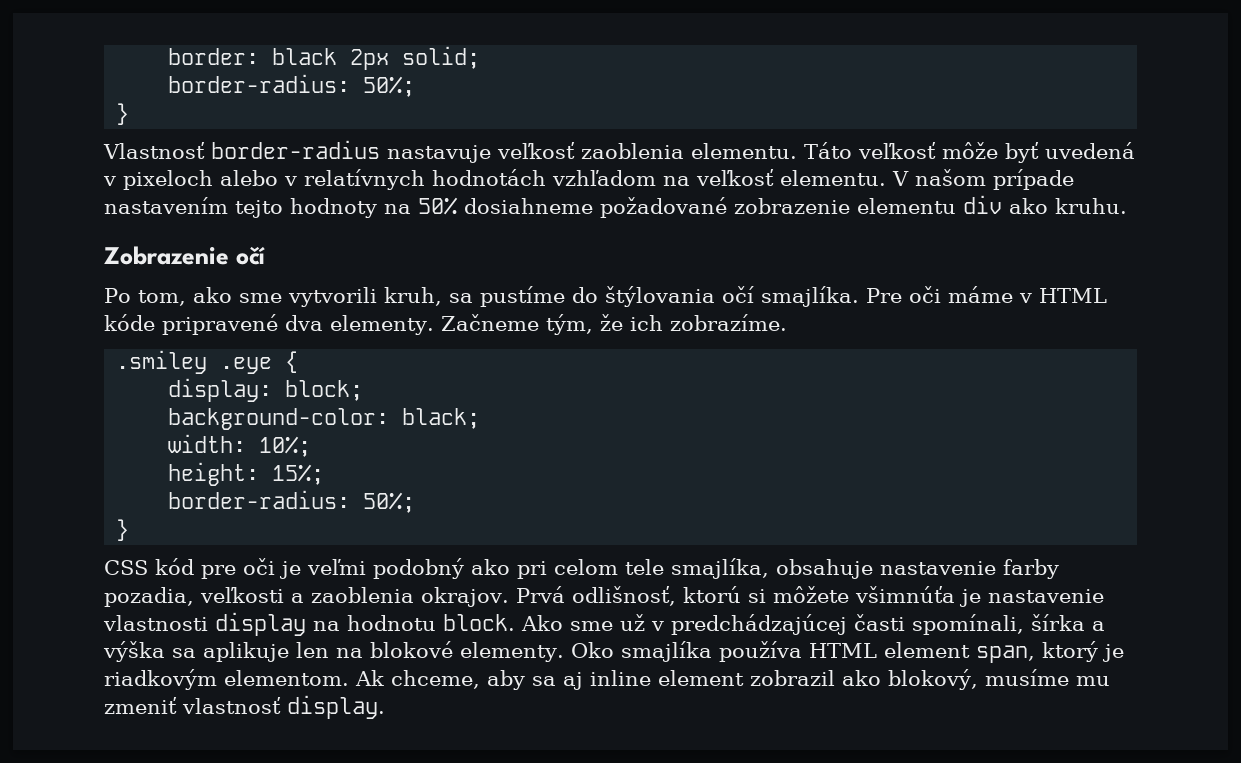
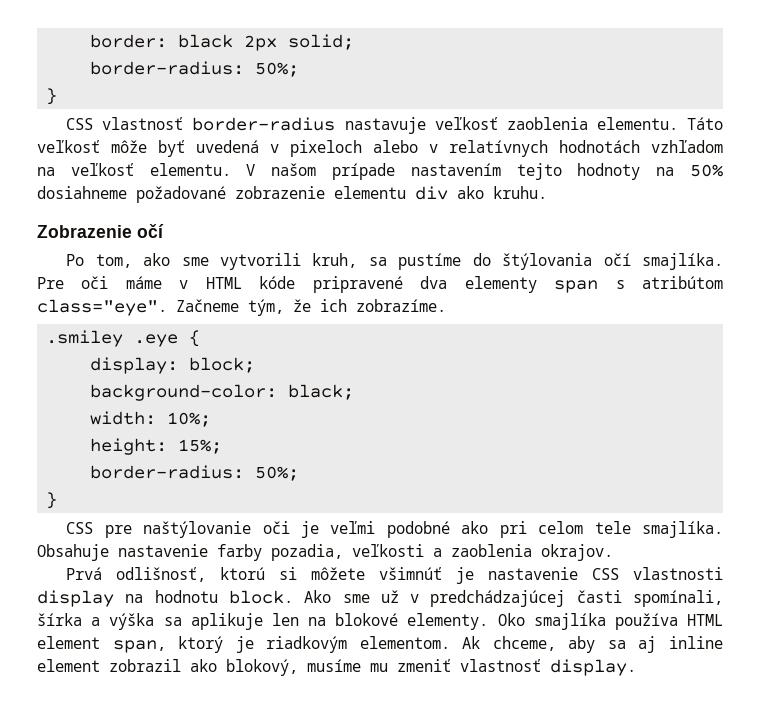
[103,142,205,159] Vlastnosť -> [66,117,184,130] CSS vlastnosť
[330,315,434,335] elementy. -> [464,276,723,293] [37,299,167,316] elementy span s atribútom class="eye".
[155,558,236,579] kód pre -> [104,521,252,538] pre naštýlovanie
[373,558,464,579] podobný -> [386,521,450,538] podobné
[671,558,873,579] smajlíka, obsahuje -> [642,521,724,538] [37,544,109,561] smajlíka. Obsahuje
(509, 597) none -> (613, 552) //
[854,586,955,603] všimnúťa -> [379,567,443,580] všimnúť
(1104, 596) none -> [592,568,620,580] CSS

